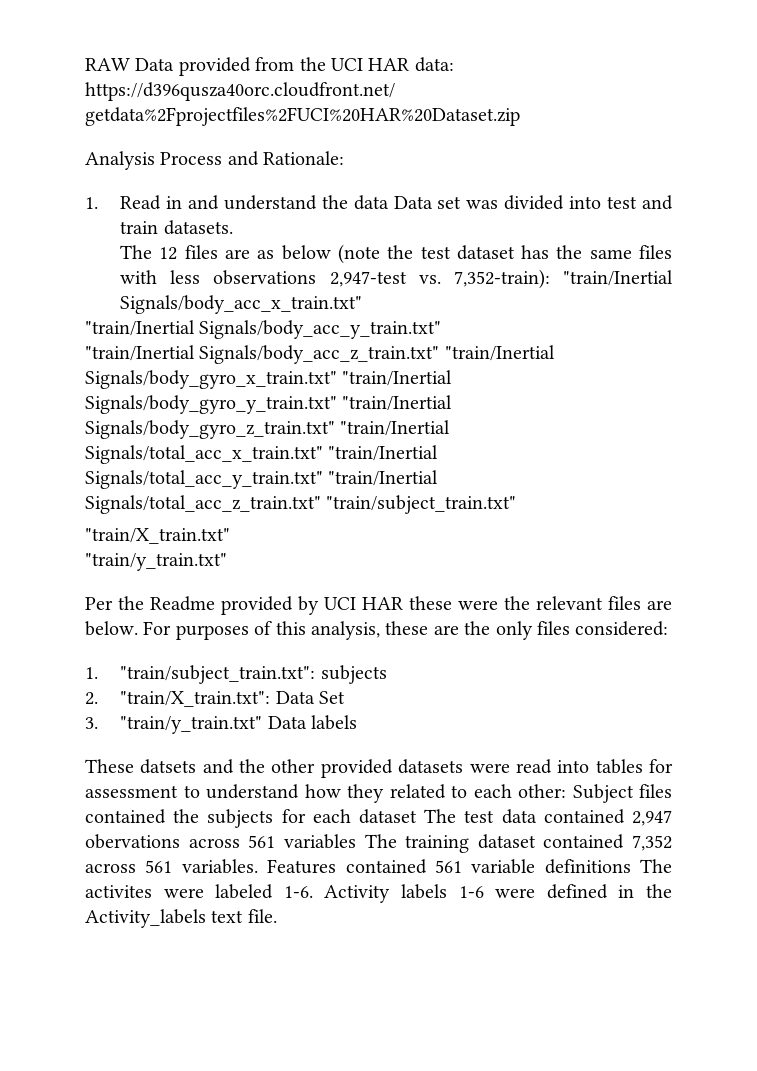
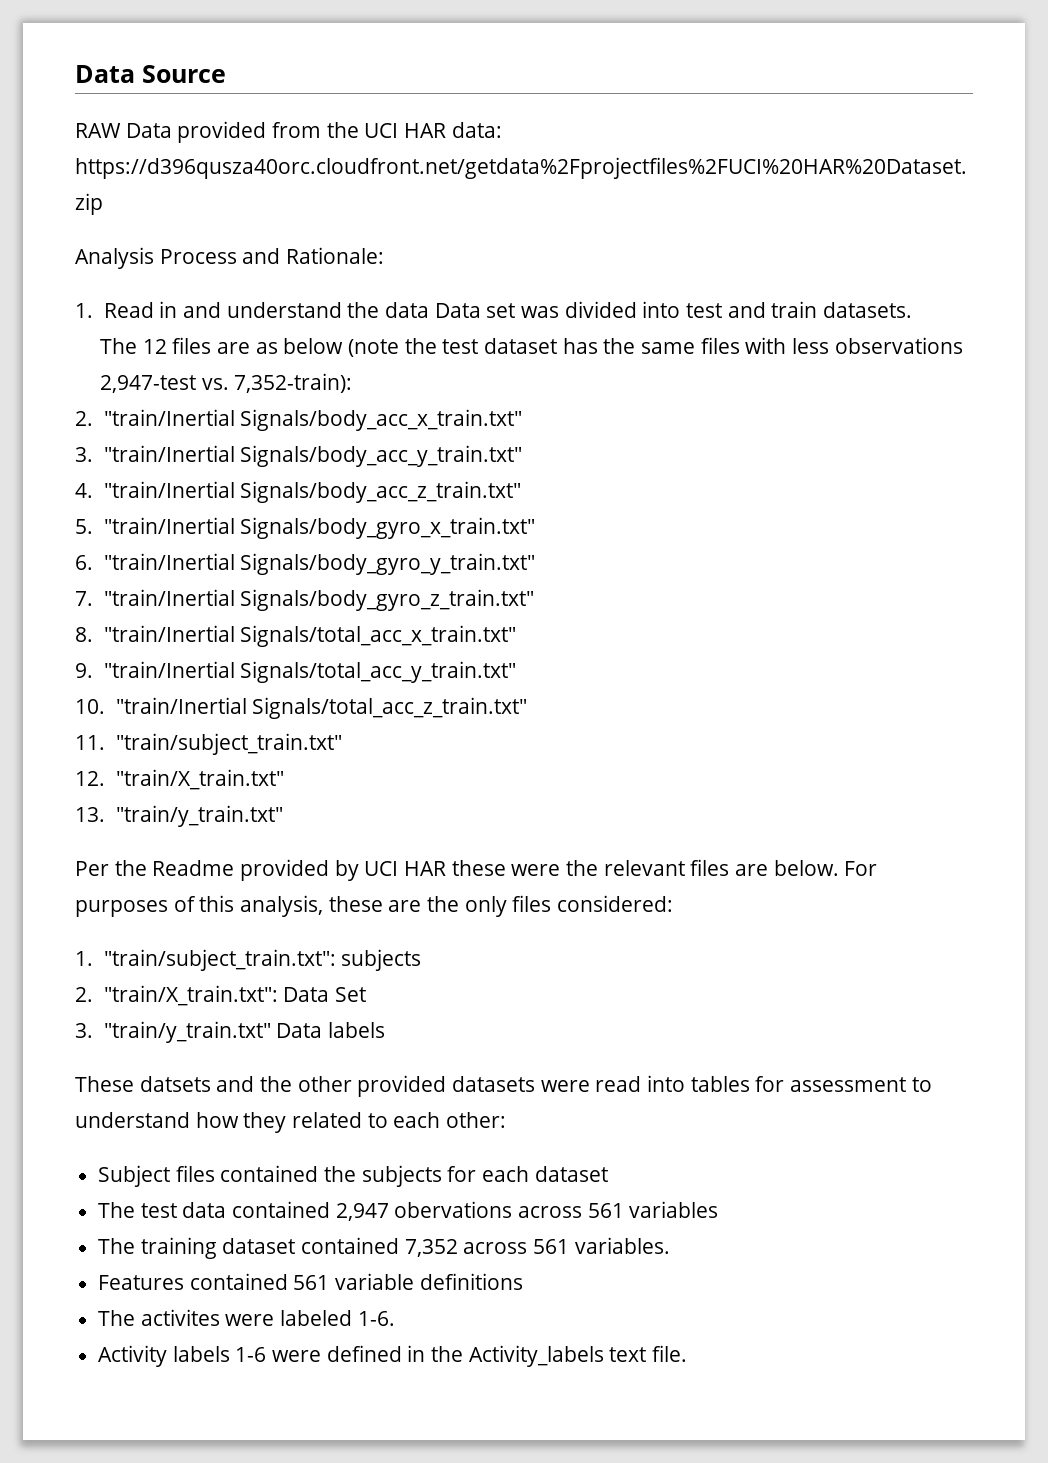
(85, 64) none -> [75,65,226,83] Data Source //
(550, 279) none -> [75,411,93,426] // 2.
(363, 304) none -> [75,447,93,462] 3.
(442, 329) none -> [75,483,93,498] 4.
(440, 354) none -> [75,519,93,534] // 5.
(337, 379) none -> [75,555,93,570] // 6.
(337, 404) none -> [75,591,93,606] // 7.
(335, 429) none -> [75,627,93,642] // 8.
(323, 454) none -> [75,663,93,678] // 9.
(323, 479) none -> [75,699,105,714] // 10.
(321, 504) none -> [75,735,105,750] // 11.
(517, 504) none -> [75,771,105,786] 12.
(230, 536) none -> [75,807,105,822] 13.
(566, 791) none -> (507, 1120) //
(417, 816) none -> (608, 1174) //
(356, 841) none -> (719, 1209) //
(258, 866) none -> (670, 1245) //
(631, 866) none -> (523, 1281) //
(313, 892) none -> (395, 1318) //

